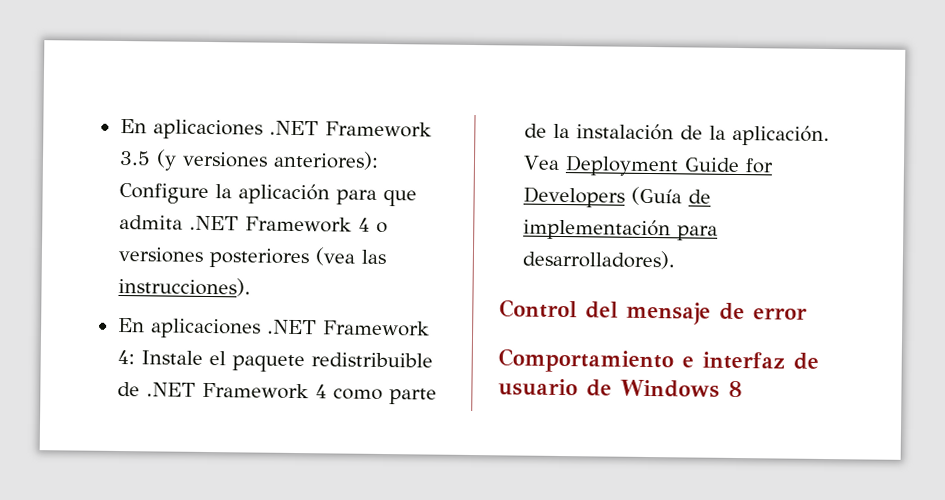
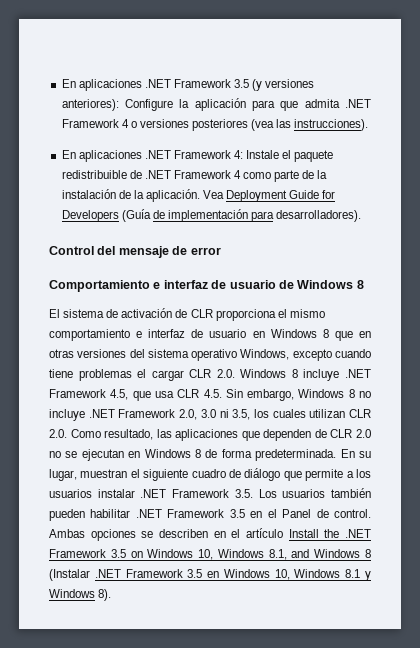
(743, 389) none -> [49,308,325,321] [49,329,371,341] [49,349,371,361] [49,369,371,381] [49,389,372,401] [49,409,371,421] [49,429,371,441] [49,449,371,461] [49,468,371,481] [49,488,372,498] [49,509,372,521] [49,528,371,541] [49,549,371,560] [49,569,371,581] [49,589,112,601] // El sistema de activación de CLR proporciona el mismo comportamiento e interfaz de usuario en Windows 8 que en otras versiones del sistema operativo Windows, excepto cuando tiene problemas el cargar CLR 2.0. Windows 8 incluye .NET Framework 4.5, que usa CLR 4.5. Sin embargo, Windows 8 no incluye .NET Framework 2.0, 3.0 ni 3.5, los cuales utilizan CLR 2.0. Como resultado, las aplicaciones que dependen de CLR 2.0 no se ejecutan en Windows 8 de forma predeterminada. En su lugar, muestran el siguiente cuadro de diálogo que permite a los usuarios instalar .NET Framework 3.5. Los usuarios también pueden habilitar .NET Framework 3.5 en el Panel de control. Ambas opciones se describen en el artículo Install the .NET Framework 3.5 on Windows 10, Windows 8.1, and Windows 8 (Instalar .NET Framework 3.5 en Windows 10, Windows 8.1 y Windows 8).

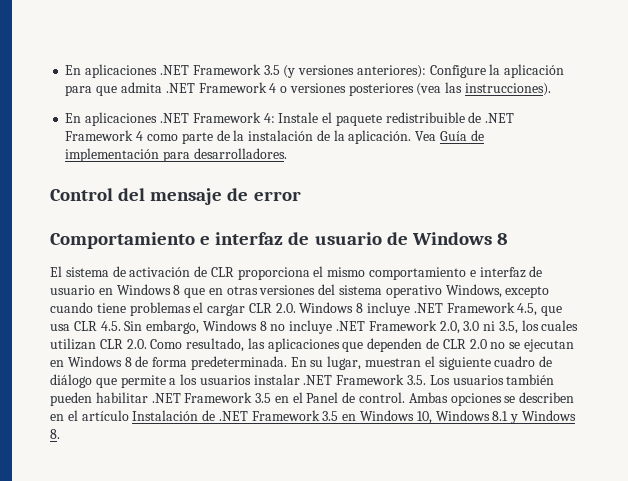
[226,190,336,202] [61,209,151,222] Deployment Guide for Developers (Guía -> [439,131,467,141] Guía
[276,210,362,222] desarrolladores). -> [193,148,287,159] desarrolladores.
[288,529,371,538] [49,549,371,560] [49,569,90,581] Install the .NET Framework 3.5 on Windows 10, Windows 8.1, and Windows 8 (Instalar -> [132,410,216,421] Instalación de
[98,589,112,601] 8). -> [50,429,60,439] 8.

